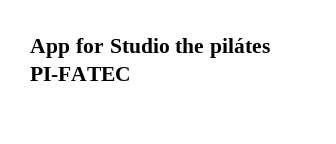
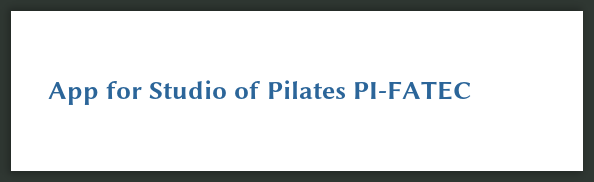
[175,38,271,58] the pilátes -> [234,80,346,99] of Pilates

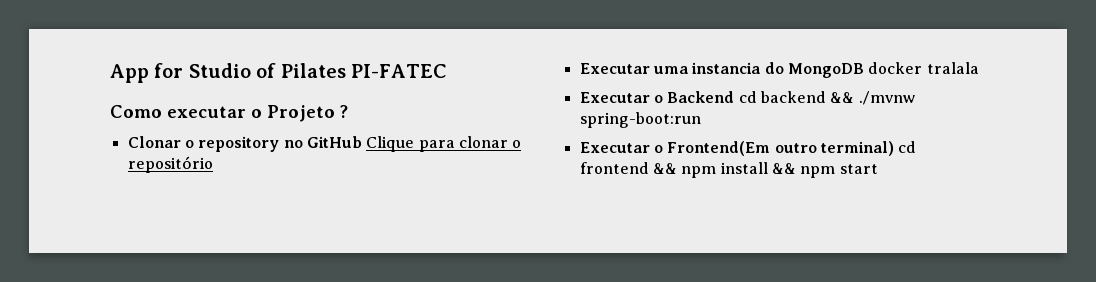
(472, 90) none -> [110,105,348,122] [127,136,522,152] [127,156,213,173] [579,62,979,78] [579,91,915,105] [579,112,701,128] [579,141,917,156] [579,162,878,178] // Como executar o Projeto ? // Clonar o repository no GitHub Clique para clonar o repositório // Executar uma instancia do MongoDB docker tralala // Executar o Backend cd backend && ./mvnw spring-boot:run // Executar o Frontend(Em outro terminal) cd frontend && npm install && npm start

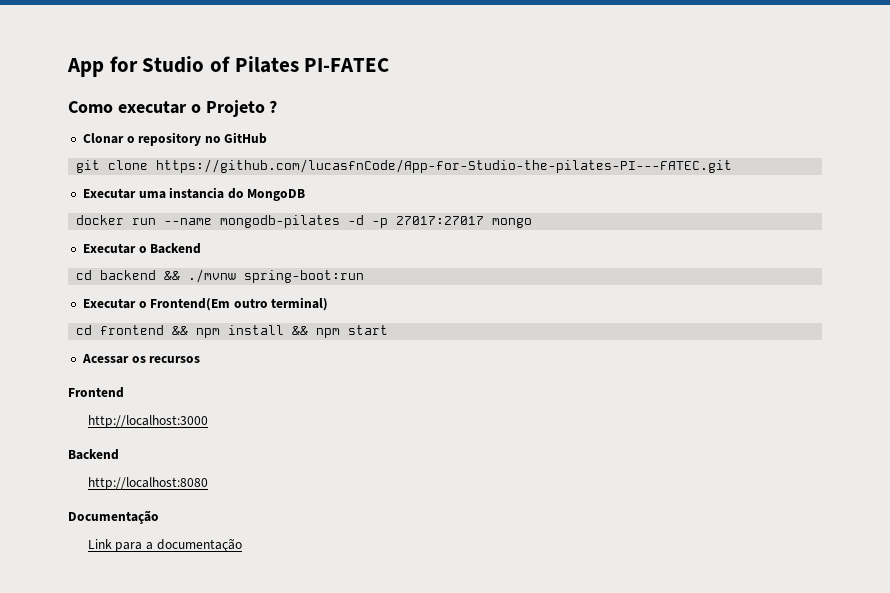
[366,136,522,152] [127,156,213,173] Clique para clonar o repositório -> [76,159,733,173] // git clone https://github.com/lucasfnCode/App-for-Studio-the-pilates-PI---FATEC.git
[868,62,979,74] docker tralala -> [76,215,533,228] // docker run --name mongodb-pilates -d -p 27017:27017 mongo
(735, 97) none -> (202, 248) //
(894, 148) none -> (329, 304) //
(878, 169) none -> [81,354,201,364] [68,387,124,398] [87,415,208,428] [68,449,119,460] [87,477,208,490] [68,510,159,524] [87,538,242,552] // Acessar os recursos // Frontend // http://localhost:3000 // Backend // http://localhost:8080 // Documentação // Link para a documentação

